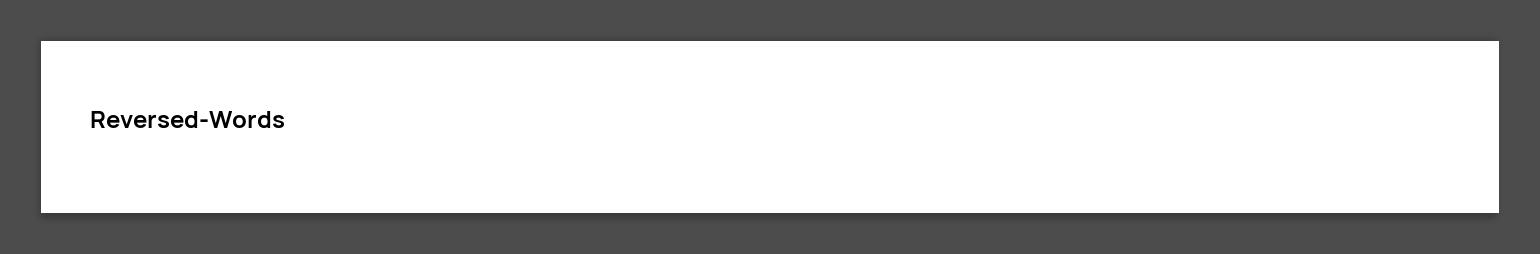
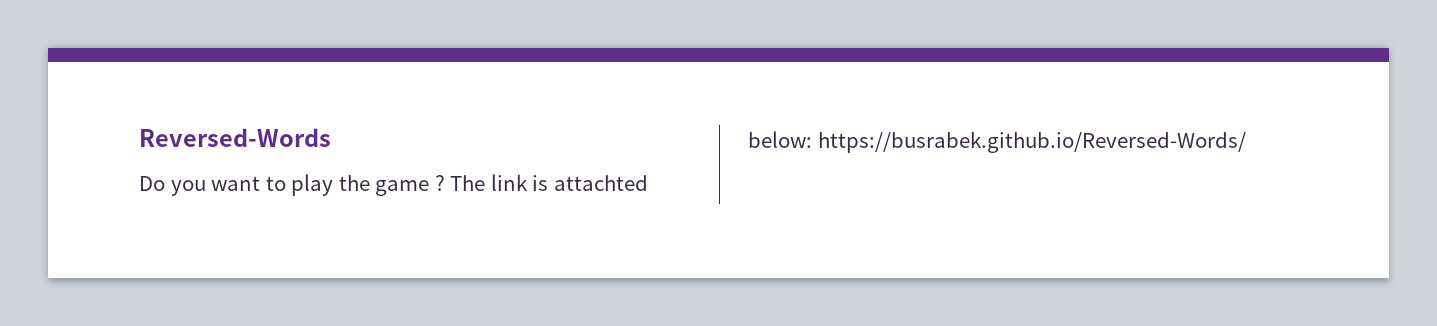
(285, 119) none -> [139,174,648,196] [748,131,1246,153] // Do you want to play the game ? The link is attachted below: https://busrabek.github.io/Reversed-Words/

